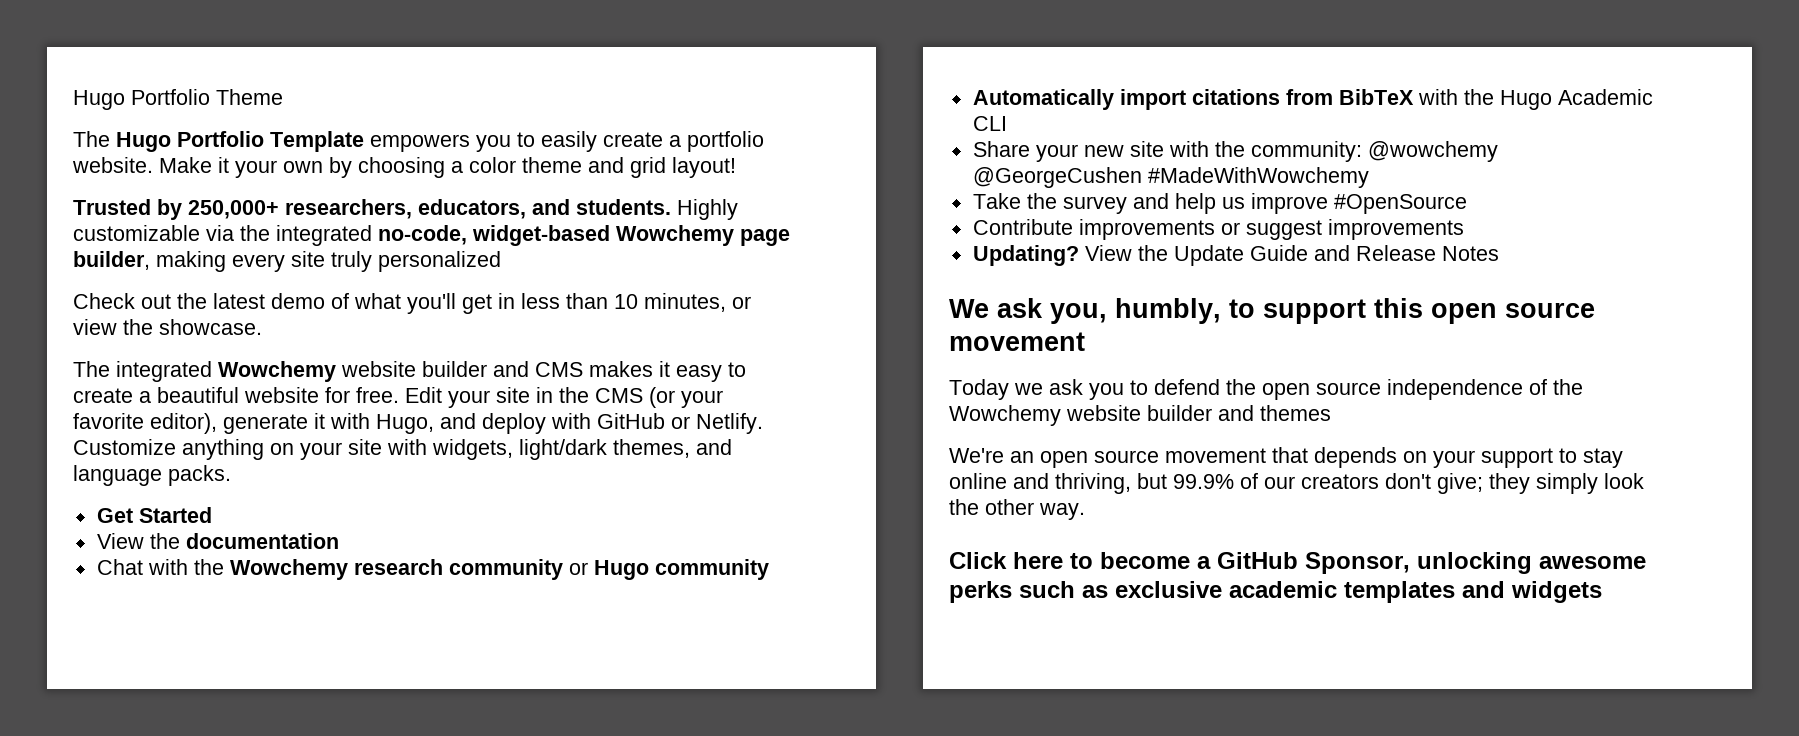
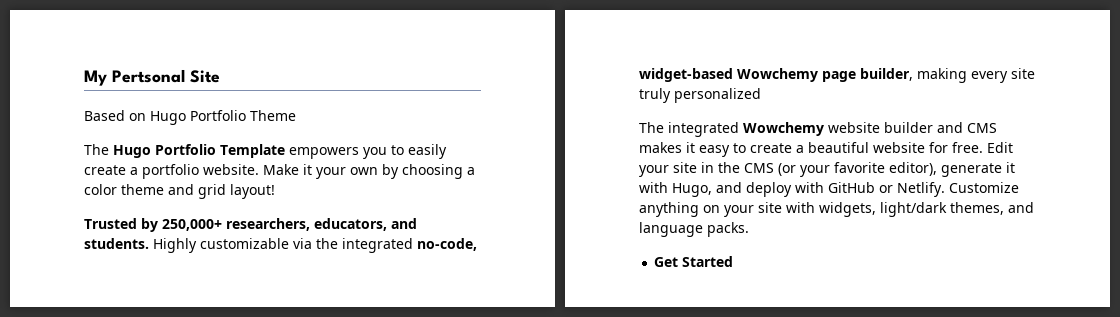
(73, 100) none -> [84,69,220,86] [84,110,146,121] My Pertsonal Site // Based on
[73,293,751,314] [73,319,262,335] // Check out the latest demo of what you'll get in less than 10 minutes, or view the showcase. -> (761, 95) none
[96,533,339,549] [96,559,769,580] [972,89,1653,110] [972,116,1007,131] [972,141,1498,162] [972,167,1369,188] [972,193,1467,214] [972,219,1464,240] [972,245,1499,266] [949,298,1595,324] [949,332,1085,351] [949,379,1583,400] [949,405,1331,426] [949,447,1623,468] [949,473,1644,494] [949,499,1085,520] [949,552,1646,574] [949,581,1602,603] // View the documentation // Chat with the Wowchemy research community or Hugo community // Automatically import citations from BibTeX with the Hugo Academic CLI // Share your new site with the community: @wowchemy @GeorgeCushen #MadeWithWowchemy // Take the survey and help us improve #OpenSource // Contribute improvements or suggest improvements // Updating? View the Update Guide and Release Notes // We ask you, humbly, to support this open source movement // Today we ask you to defend the open source independence of the Wowchemy website builder and themes // We're an open source movement that depends on your support to stay online and thriving, but 99.9% of our creators don't give; they simply look the other way. // Click here to become a GitHub Sponsor, unlocking awesome perks such as exclusive academic templates and widgets -> (734, 261) none

